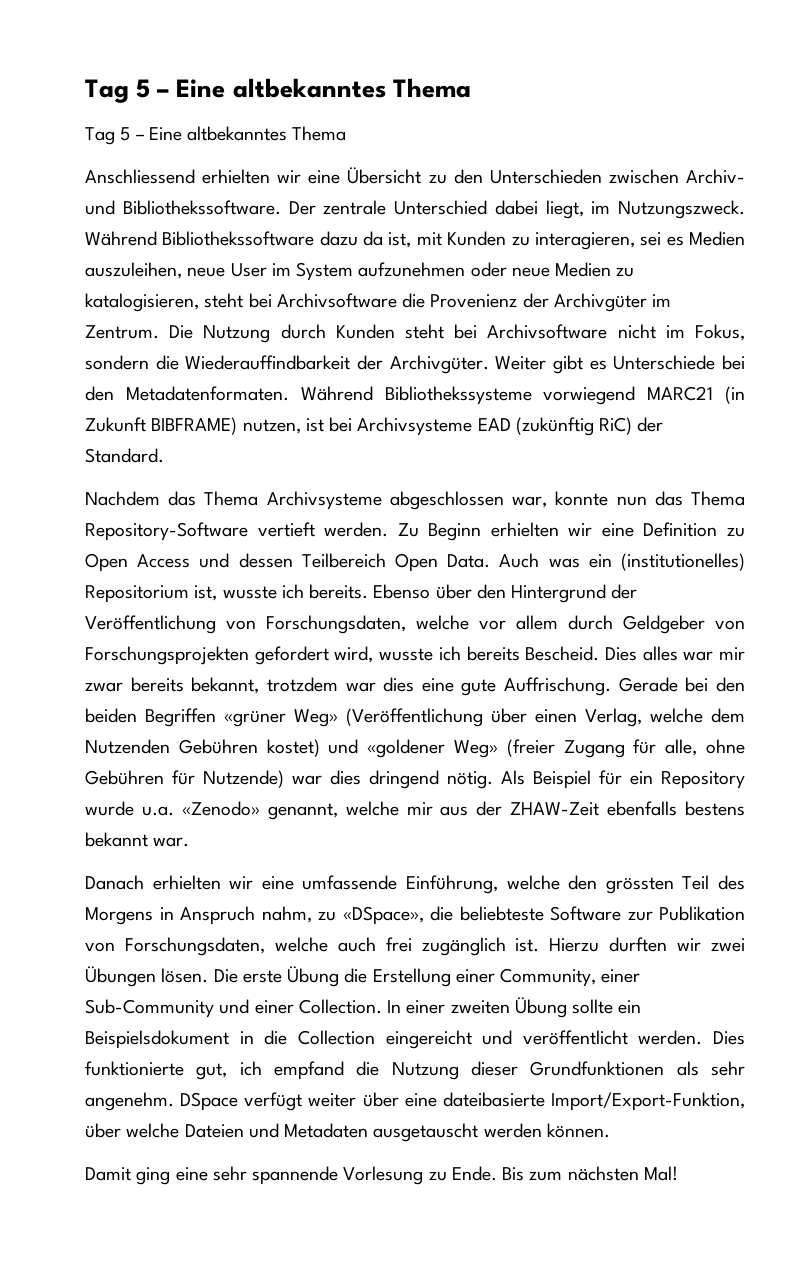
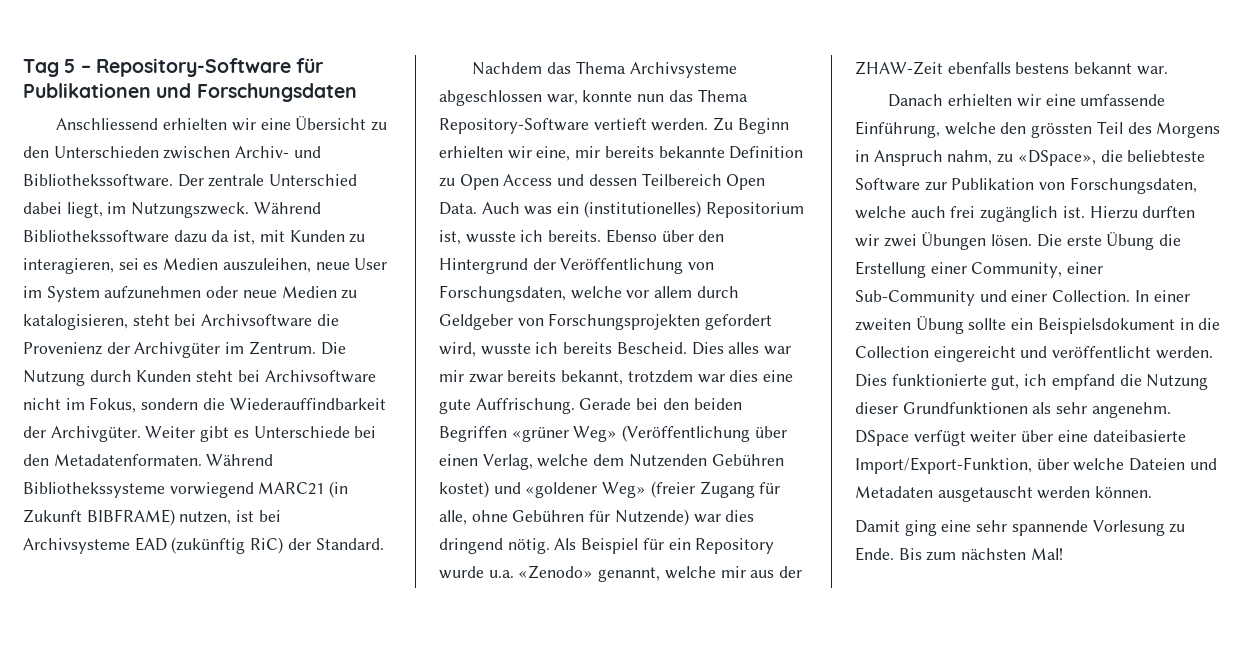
[85,78,471,103] [85,126,347,145] Tag 5 – Eine altbekanntes Thema // Tag 5 – Eine altbekanntes Thema -> [23,58,325,77] [23,83,357,102] Tag 5 – Repository-Software für Publikationen und Forschungsdaten
[601,523,634,537] eine -> [536,146,725,161] eine, mir bereits bekannte

